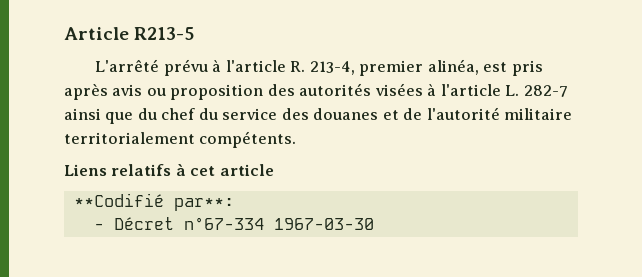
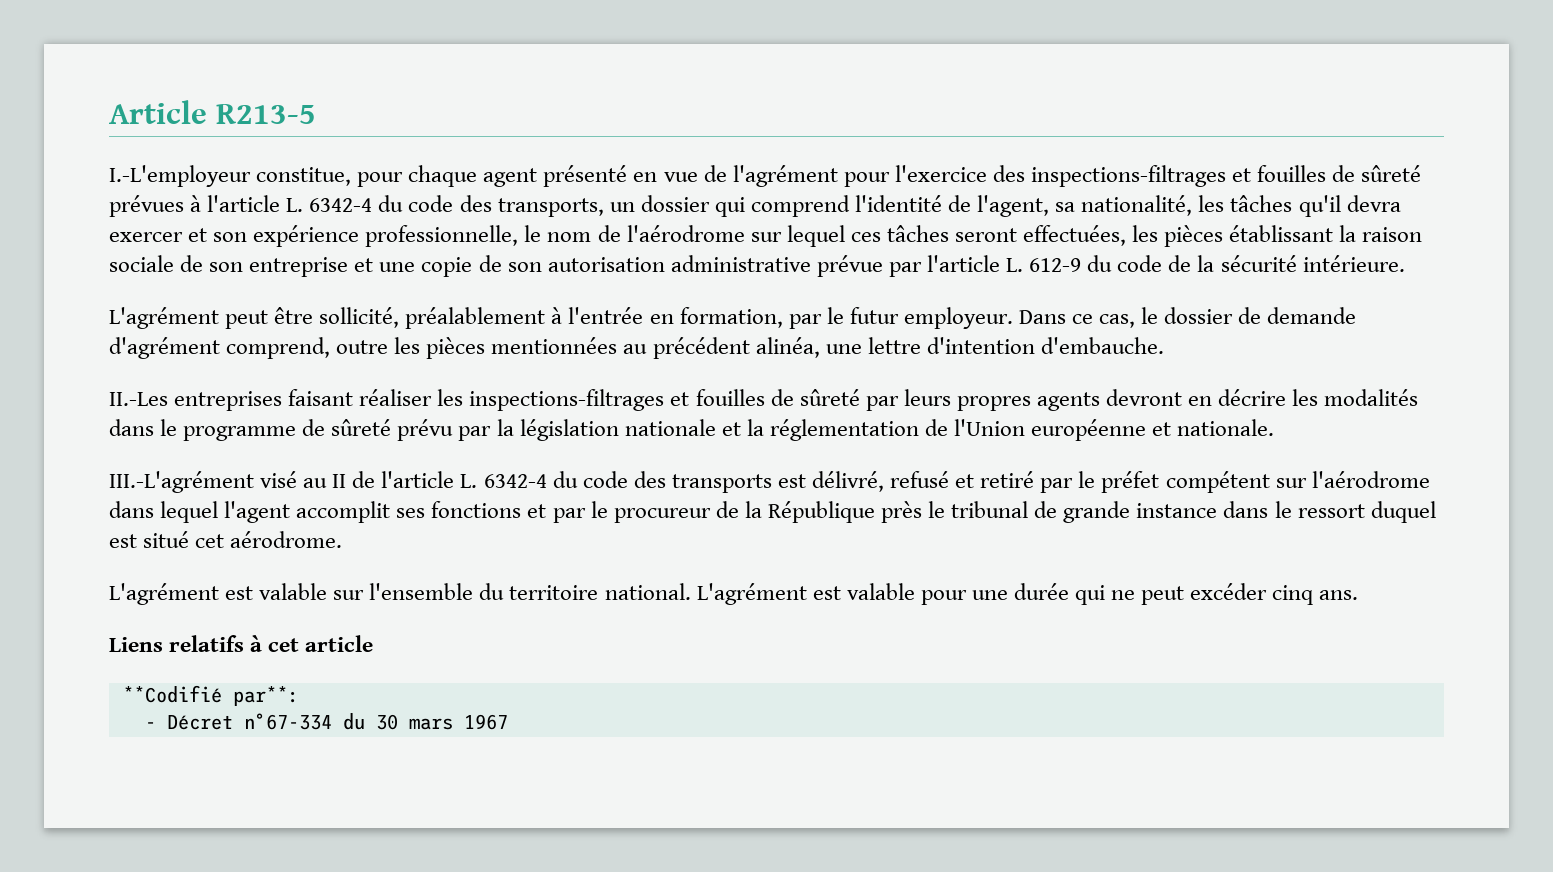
[95,59,543,76] [64,83,568,100] [64,107,573,124] [64,131,297,148] L'arrêté prévu à l'article R. 213-4, premier alinéa, est pris après avis ou proposition des autorités visées à l'article L. 282-7 ainsi que du chef du service des douanes et de l'autorité militaire territorialement compétents. -> [109,165,1422,187] [109,195,1401,217] [109,225,1423,247] [109,255,1405,277] [109,307,1357,329] [109,337,1164,359] [109,389,1419,411] [109,419,1275,441] [109,471,1430,493] [109,501,1436,523] [109,531,343,548] [109,583,1359,605] I.-L'employeur constitue, pour chaque agent présenté en vue de l'agrément pour l'exercice des inspections-filtrages et fouilles de sûreté prévues à l'article L. 6342-4 du code des transports, un dossier qui comprend l'identité de l'agent, sa nationalité, les tâches qu'il devra exercer et son expérience professionnelle, le nom de l'aérodrome sur lequel ces tâches seront effectuées, les pièces établissant la raison sociale de son entreprise et une copie de son autorisation administrative prévue par l'article L. 612-9 du code de la sécurité intérieure. // L'agrément peut être sollicité, préalablement à l'entrée en formation, par le futur employeur. Dans ce cas, le dossier de demande d'agrément comprend, outre les pièces mentionnées au précédent alinéa, une lettre d'intention d'embauche. // II.-Les entreprises faisant réaliser les inspections-filtrages et fouilles de sûreté par leurs propres agents devront en décrire les modalités dans le programme de sûreté prévu par la législation nationale et la réglementation de l'Union européenne et nationale. // III.-L'agrément visé au II de l'article L. 6342-4 du code des transports est délivré, refusé et retiré par le préfet compétent sur l'aérodrome dans lequel l'agent accomplit ses fonctions et par le procureur de la République près le tribunal de grande instance dans le ressort duquel est situé cet aérodrome. // L'agrément est valable sur l'ensemble du territoire national. L'agrément est valable pour une durée qui ne peut excéder cinq ans.
[273,218,374,230] 1967-03-30 -> [342,713,508,730] du 30 mars 1967

